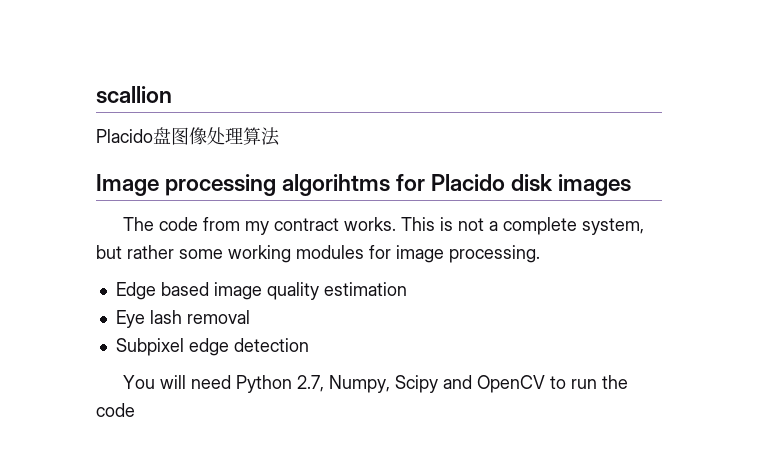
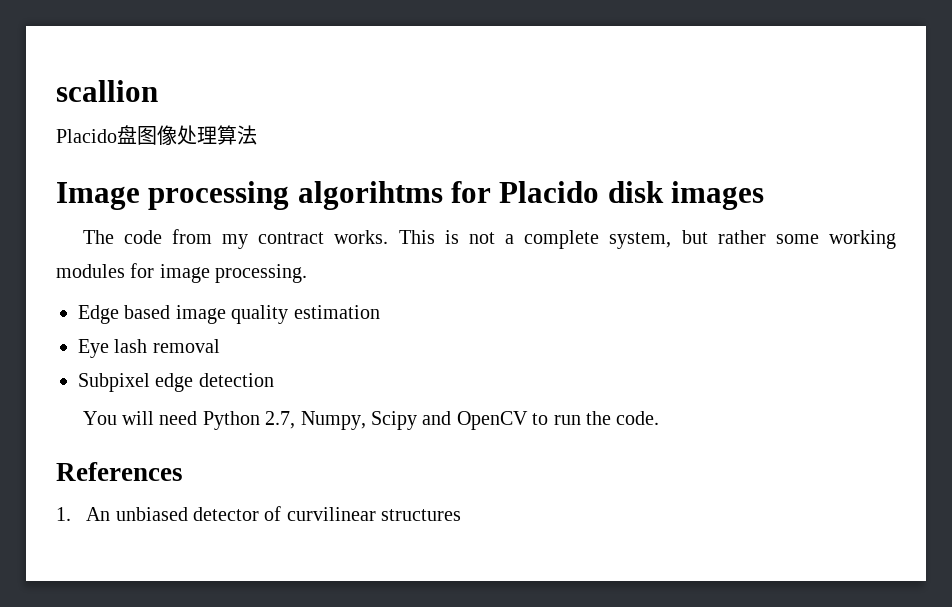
[96,403,135,417] code -> [616,411,660,425] [56,462,183,481] [56,506,462,521] code. // References // 1. An unbiased detector of curvilinear structures

